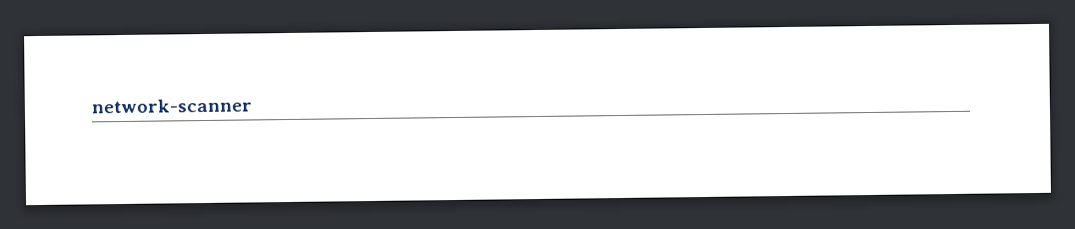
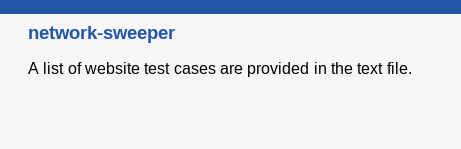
[91,98,252,114] network-scanner -> [28,26,175,43] [28,62,412,77] network-sweeper // A list of website test cases are provided in the text file.

